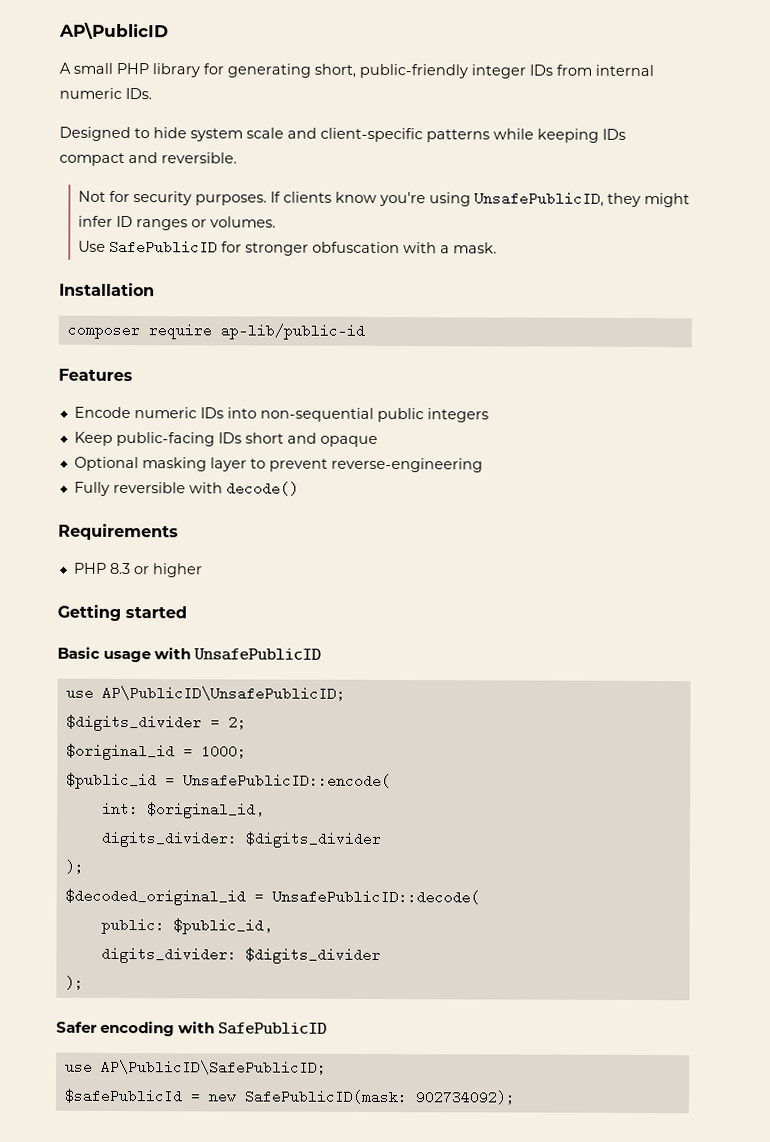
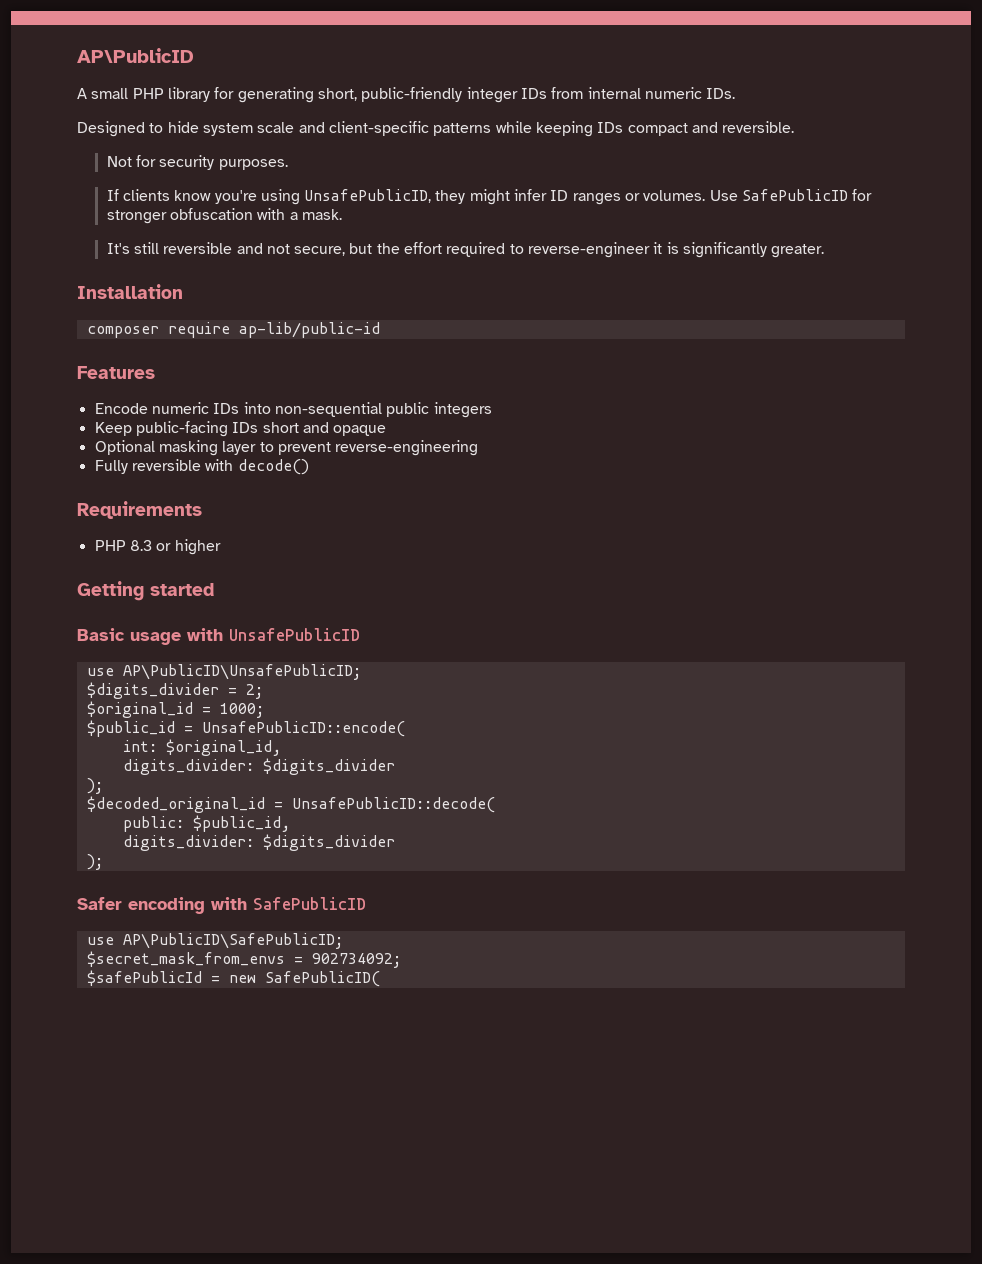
(268, 200) none -> (288, 164) //
(277, 222) // -> (706, 195) none
(498, 248) none -> [106,242,825,258] // It's still reversible and not secure, but the effort required to reverse-engineer it is significantly greater.
(327, 1067) none -> [86,951,401,968] // $secret_mask_from_envs = 902734092;
[243,1089,516,1105] SafePublicID(mask: 902734092); -> [264,971,380,987] SafePublicID(

